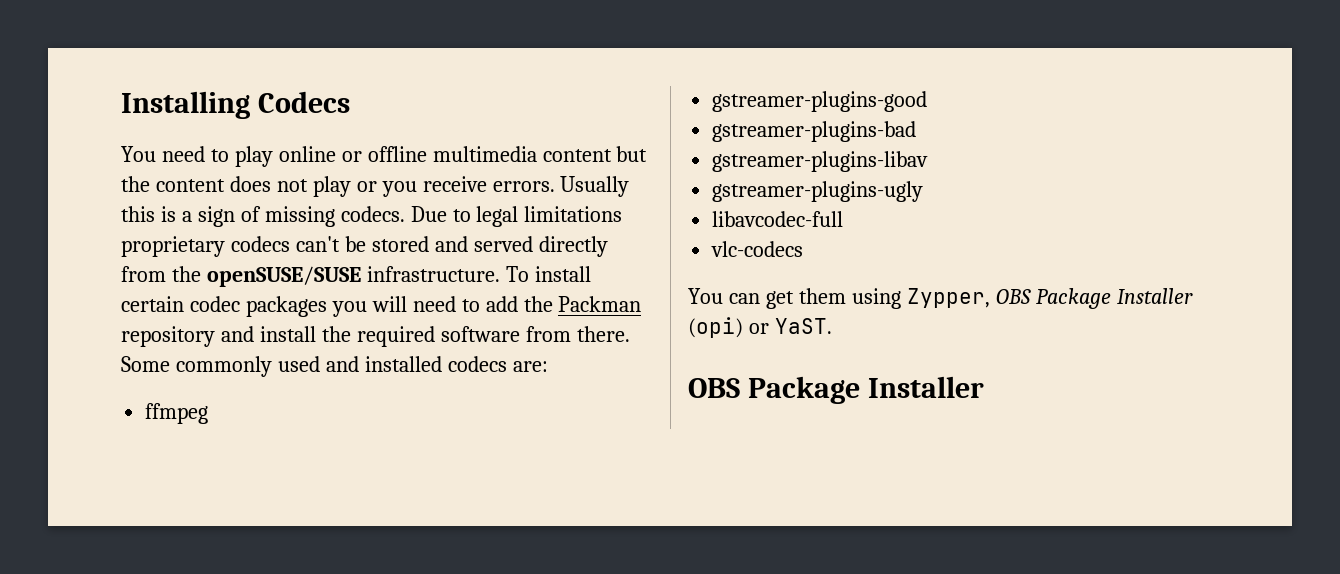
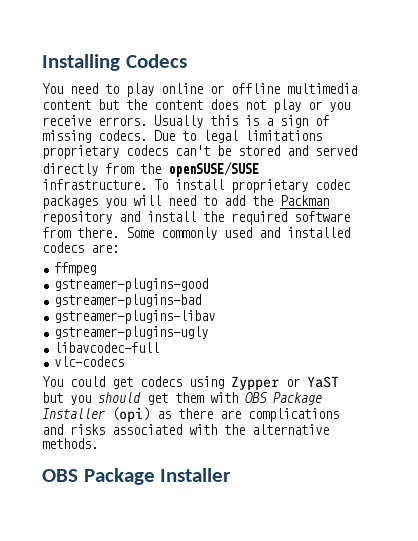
[121,296,184,312] certain -> [231,179,308,193] proprietary
[728,288,1193,309] [688,317,832,338] can get them using Zypper, OBS Package Installer (opi) or YaST. -> [70,376,339,390] [42,392,322,405] [42,407,339,422] [42,424,329,435] [42,438,98,449] could get codecs using Zypper or YaST but you should get them with OBS Package Installer (opi) as there are complications and risks associated with the alternative methods.

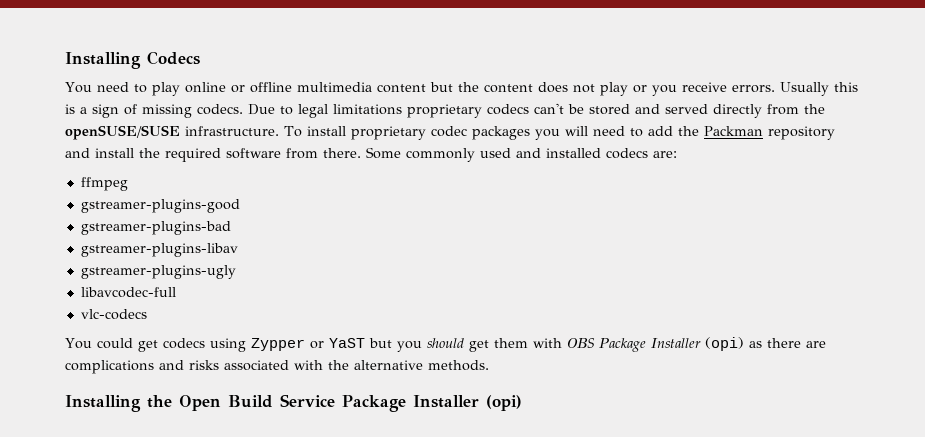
[42,468,232,485] OBS Package Installer -> [65,394,522,412] Installing the Open Build Service Package Installer (opi)

